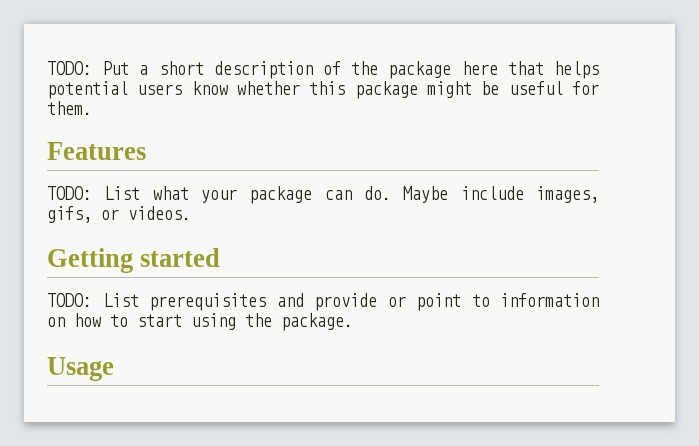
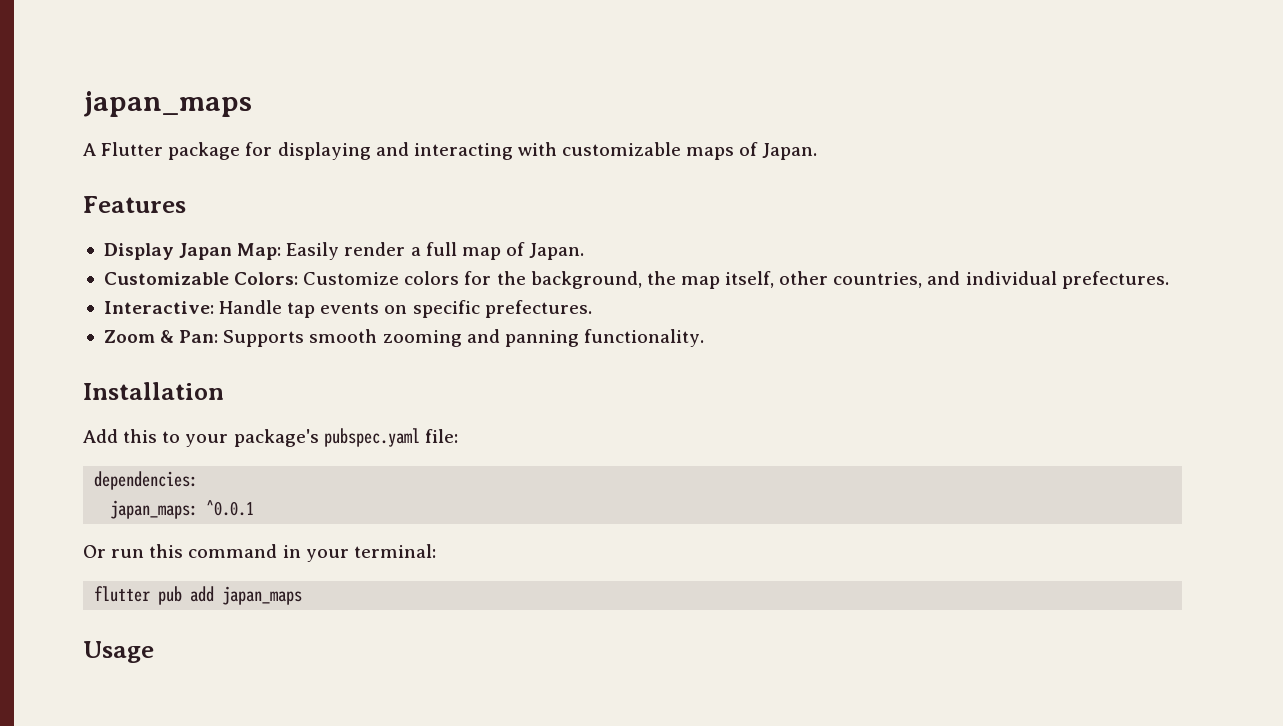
[47,61,599,79] [47,81,599,99] [47,101,92,115] [47,142,146,160] [47,186,599,204] [47,206,191,223] [47,248,221,273] [47,293,599,311] [47,313,353,331] TODO: Put a short description of the package here that helps potential users know whether this package might be useful for them. // Features // TODO: List what your package can do. Maybe include images, gifs, or videos. // Getting started // TODO: List prerequisites and provide or point to information on how to start using the package. -> [83,91,252,117] [83,142,818,160] [83,196,186,213] [103,242,585,260] [103,271,1169,289] [103,300,592,318] [103,329,704,347] [83,382,224,400] [83,428,458,447] [94,471,199,490] [110,500,255,519] [83,544,436,562] [94,586,303,605] japan_maps // A Flutter package for displaying and interacting with customizable maps of Japan. // Features // Display Japan Map: Easily render a full map of Japan. // Customizable Colors: Customize colors for the background, the map itself, other countries, and individual prefectures. // Interactive: Handle tap events on specific prefectures. // Zoom & Pan: Supports smooth zooming and panning functionality. // Installation // Add this to your package's pubspec.yaml file: // dependencies: // japan_maps: ^0.0.1 // Or run this command in your terminal: // flutter pub add japan_maps

